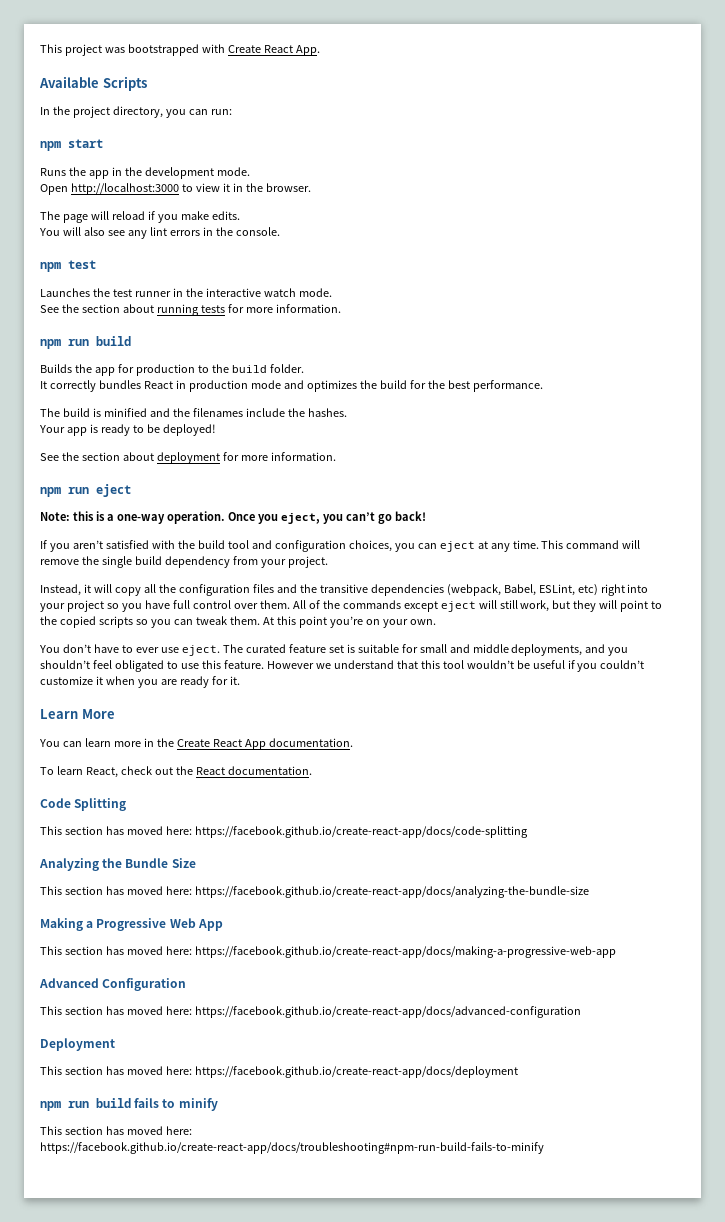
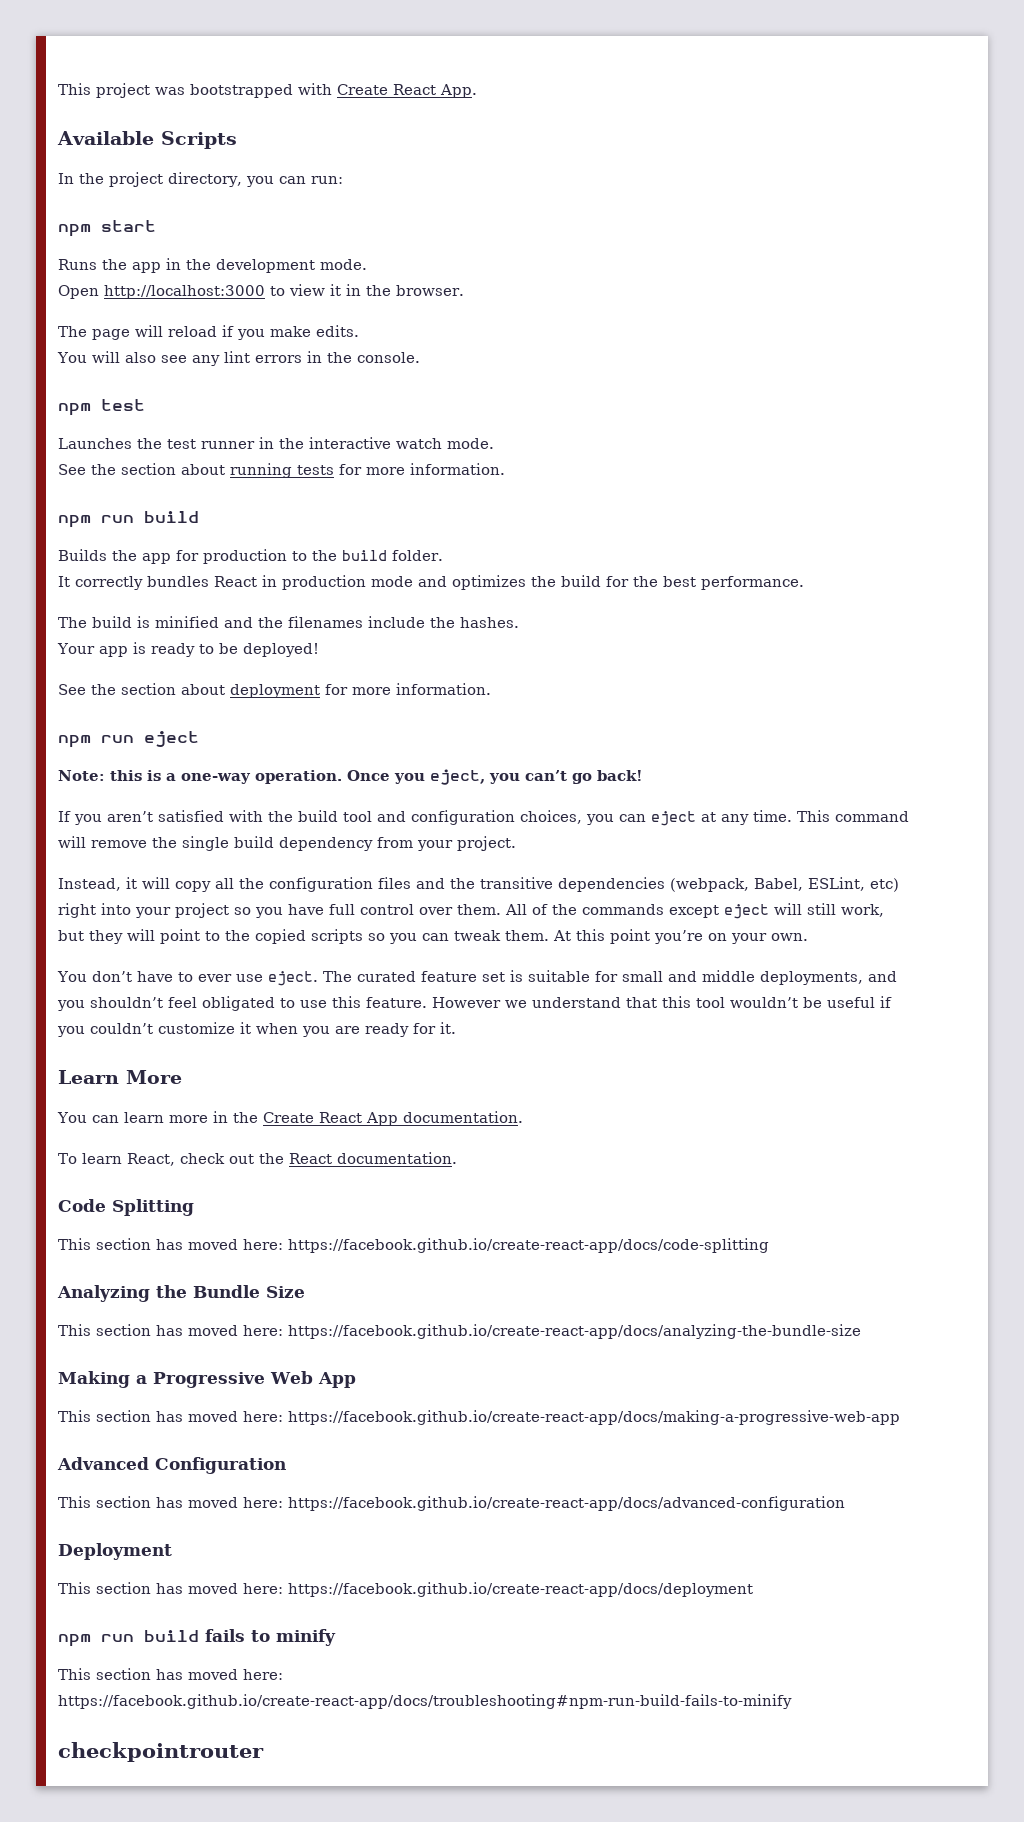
(544, 1148) none -> [58,1742,264,1762] // checkpointrouter

